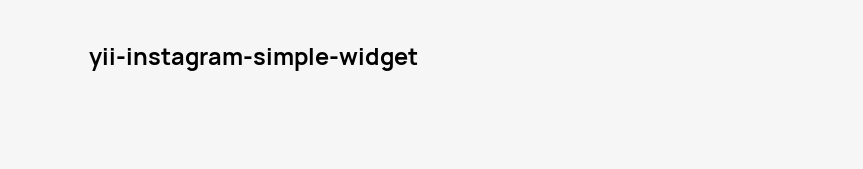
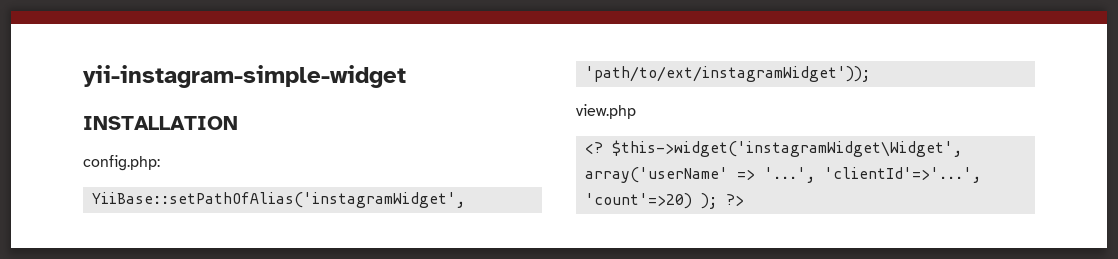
(418, 59) none -> [83,116,238,130] [83,155,160,171] [92,192,466,208] [585,66,871,82] [576,104,636,119] [585,140,963,157] [585,167,982,183] [585,193,745,209] // INSTALLATION // config.php: // YiiBase::setPathOfAlias('instagramWidget', 'path/to/ext/instagramWidget')); // view.php // <? $this->widget('instagramWidget\Widget', array('userName' => '...', 'clientId'=>'...', 'count'=>20) ); ?>

